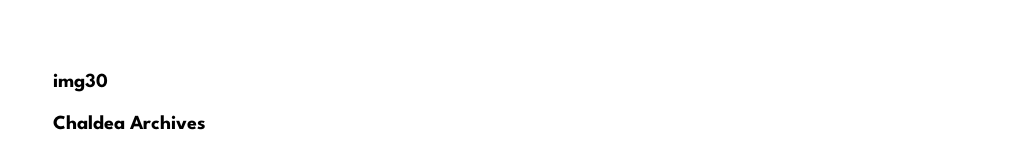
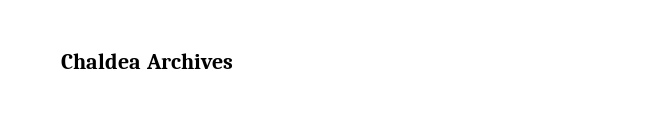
[53,73,108,92] img30 // -> (61, 61) none

